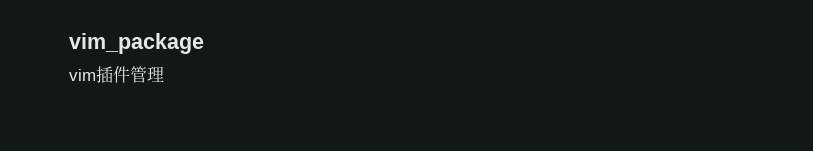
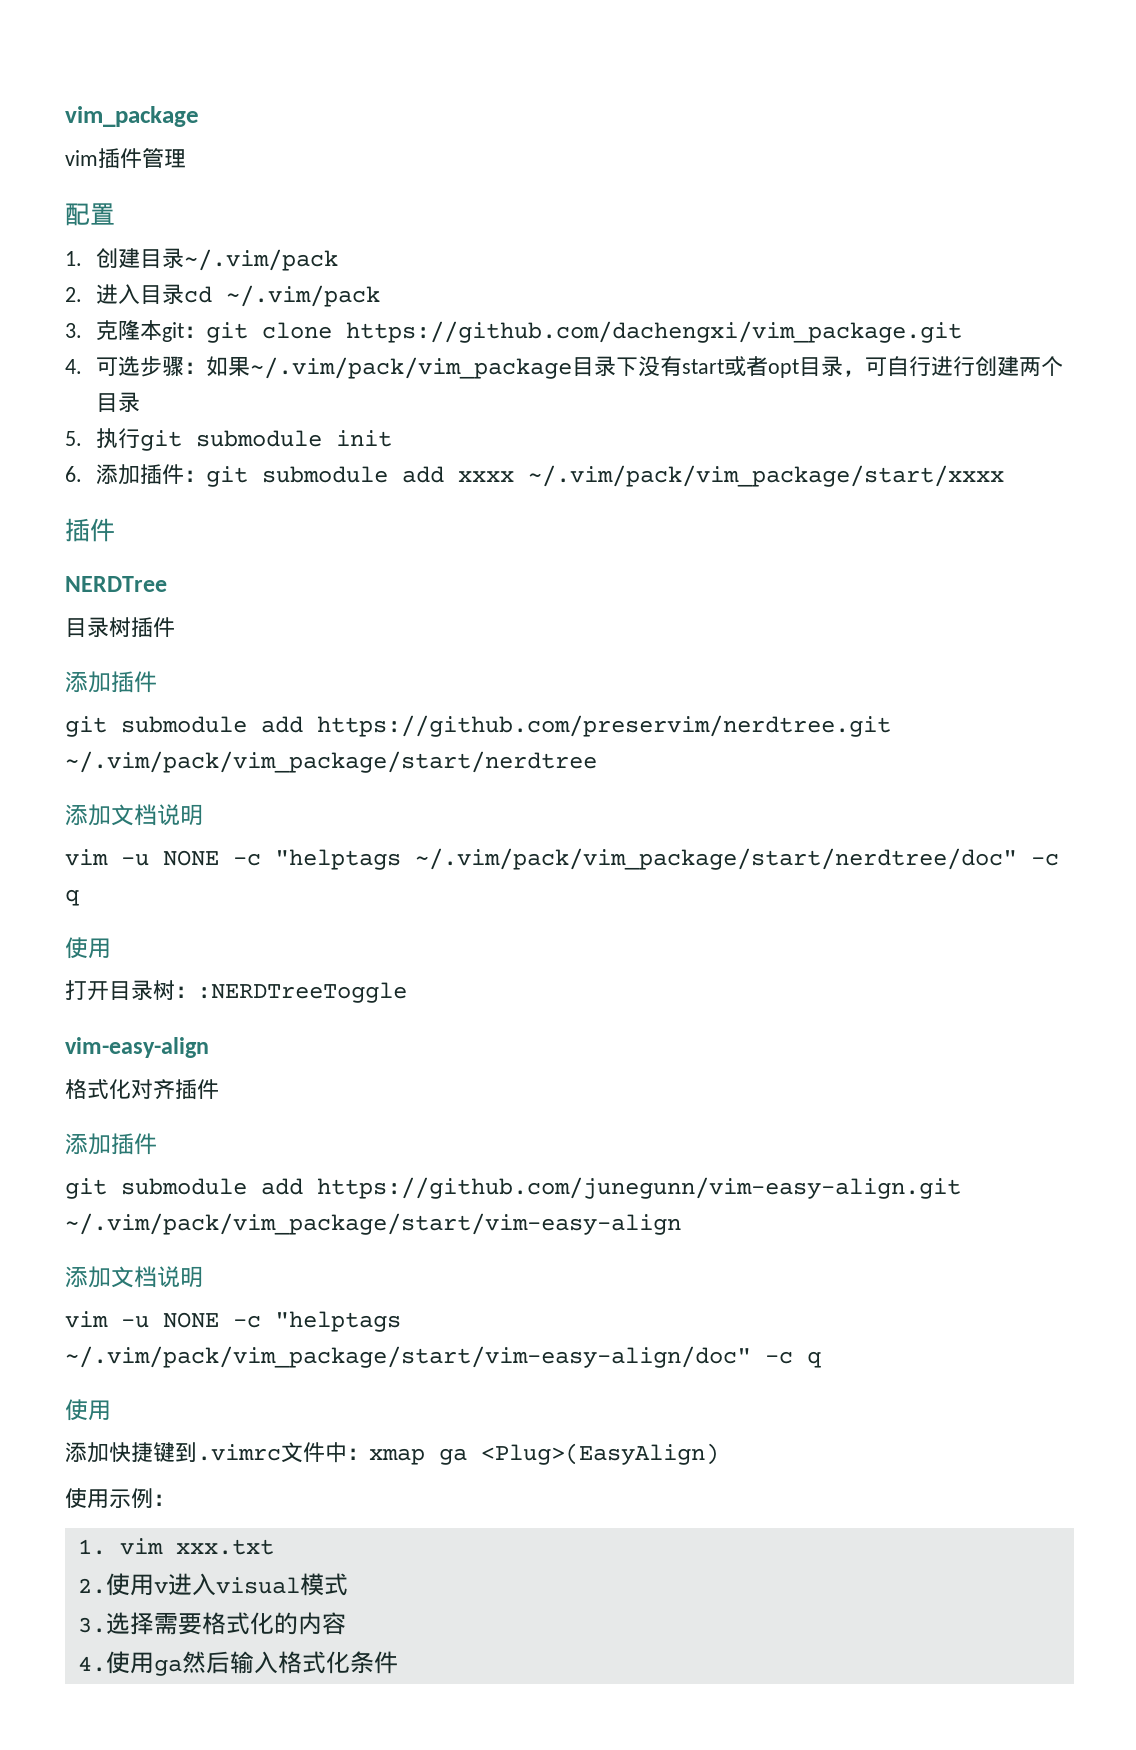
(164, 74) none -> [65,203,115,226] [65,248,339,271] [65,284,381,307] [65,320,963,343] [65,356,1064,379] [96,392,141,413] [65,428,393,451] [65,464,1005,487] [65,518,115,542] [65,576,167,592] [65,617,175,638] [65,671,157,693] [65,715,891,737] [65,751,597,773] [65,804,203,826] [65,848,1059,870] [65,889,79,906] [65,937,111,959] [65,980,407,1003] [65,1037,209,1058] [65,1079,219,1100] [65,1133,157,1155] [65,1177,961,1199] [65,1213,681,1235] [65,1266,203,1288] [65,1311,401,1332] [65,1346,821,1368] [65,1399,111,1421] [65,1442,719,1465] [65,1488,175,1509] [77,1538,274,1555] [77,1573,348,1596] [77,1612,346,1635] [77,1651,398,1676] // 配置 // 1.创建目录~/.vim/pack // 2.进入目录cd ~/.vim/pack // 3.克隆本git：git clone https://github.com/dachengxi/vim_package.git // 4.可选步骤：如果~/.vim/pack/vim_package目录下没有start或者opt目录，可自行进行创建两个目录 // 5.执行git submodule init // 6.添加插件：git submodule add xxxx ~/.vim/pack/vim_package/start/xxxx // 插件 // NERDTree // 目录树插件 // 添加插件 // git submodule add https://github.com/preservim/nerdtree.git ~/.vim/pack/vim_package/start/nerdtree // 添加文档说明 // vim -u NONE -c "helptags ~/.vim/pack/vim_package/start/nerdtree/doc" -c q // 使用 // 打开目录树：:NERDTreeToggle // vim-easy-align // 格式化对齐插件 // 添加插件 // git submodule add https://github.com/junegunn/vim-easy-align.git ~/.vim/pack/vim_package/start/vim-easy-align // 添加文档说明 // vim -u NONE -c "helptags ~/.vim/pack/vim_package/start/vim-easy-align/doc" -c q // 使用 // 添加快捷键到.vimrc文件中：xmap ga <Plug>(EasyAlign) // 使用示例： // 1. vim xxx.txt // 2.使用v进入visual模式 // 3.选择需要格式化的内容 // 4.使用ga然后输入格式化条件

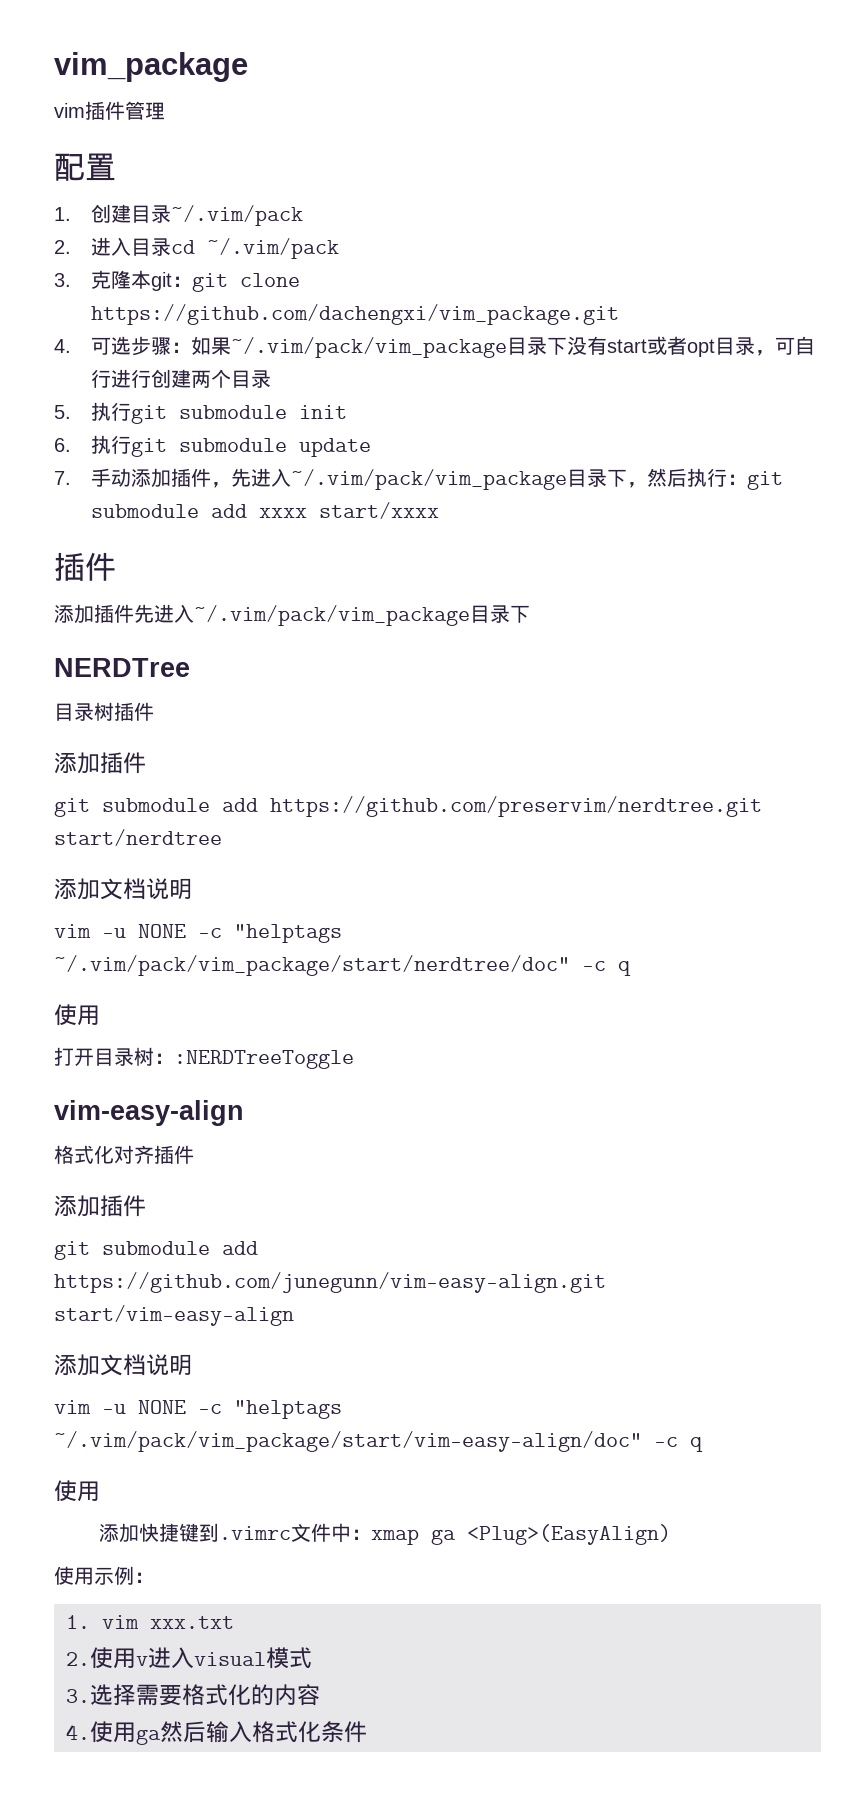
[96,464,185,485] 添加插件 -> [90,435,371,457] [54,468,727,490] 执行git submodule update // 7.手动添加插件，先进入~/.vim/pack/vim_package目录下，然后执行
[528,465,1005,487] [65,518,115,542] ~/.vim/pack/vim_package/start/xxxx // 插件 -> [318,502,439,519] [54,552,116,581] [54,604,530,626] start/xxxx // 插件 // 添加插件先进入~/.vim/pack/vim_package目录下
[65,751,597,773] ~/.vim/pack/vim_package/start/nerdtree -> [54,829,222,846] start/nerdtree
[65,1213,681,1235] ~/.vim/pack/vim_package/start/vim-easy-align -> [54,1305,294,1326] start/vim-easy-align

